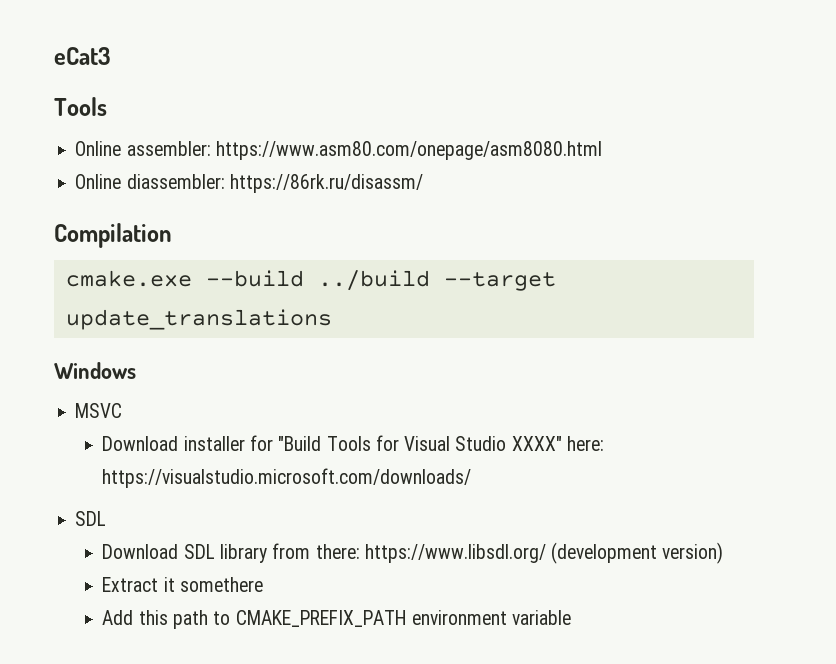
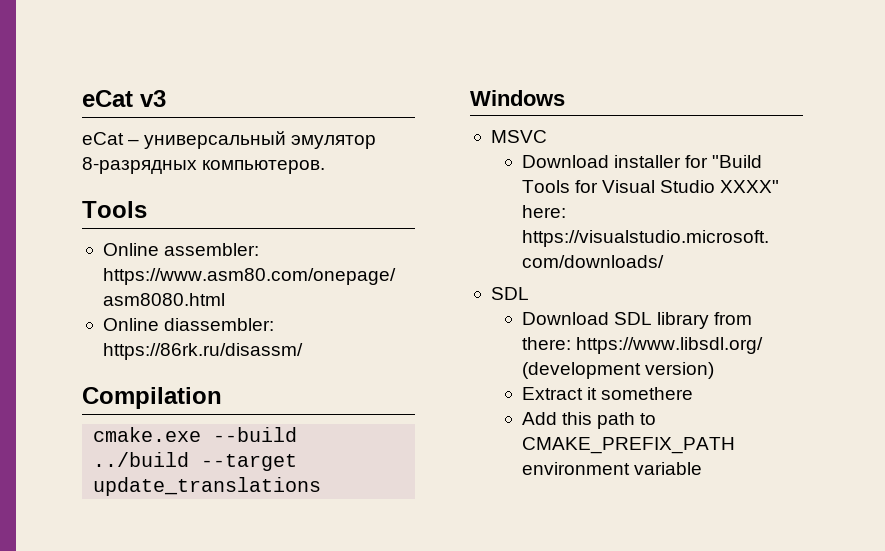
[54,47,111,65] eCat3 -> [82,90,166,107] [82,131,377,149] [82,157,326,174] eCat v3 // eCat – универсальный эмулятор 8-разрядных компьютеров.

